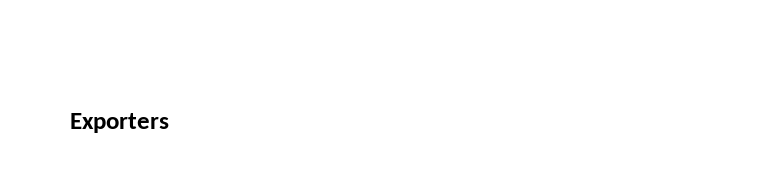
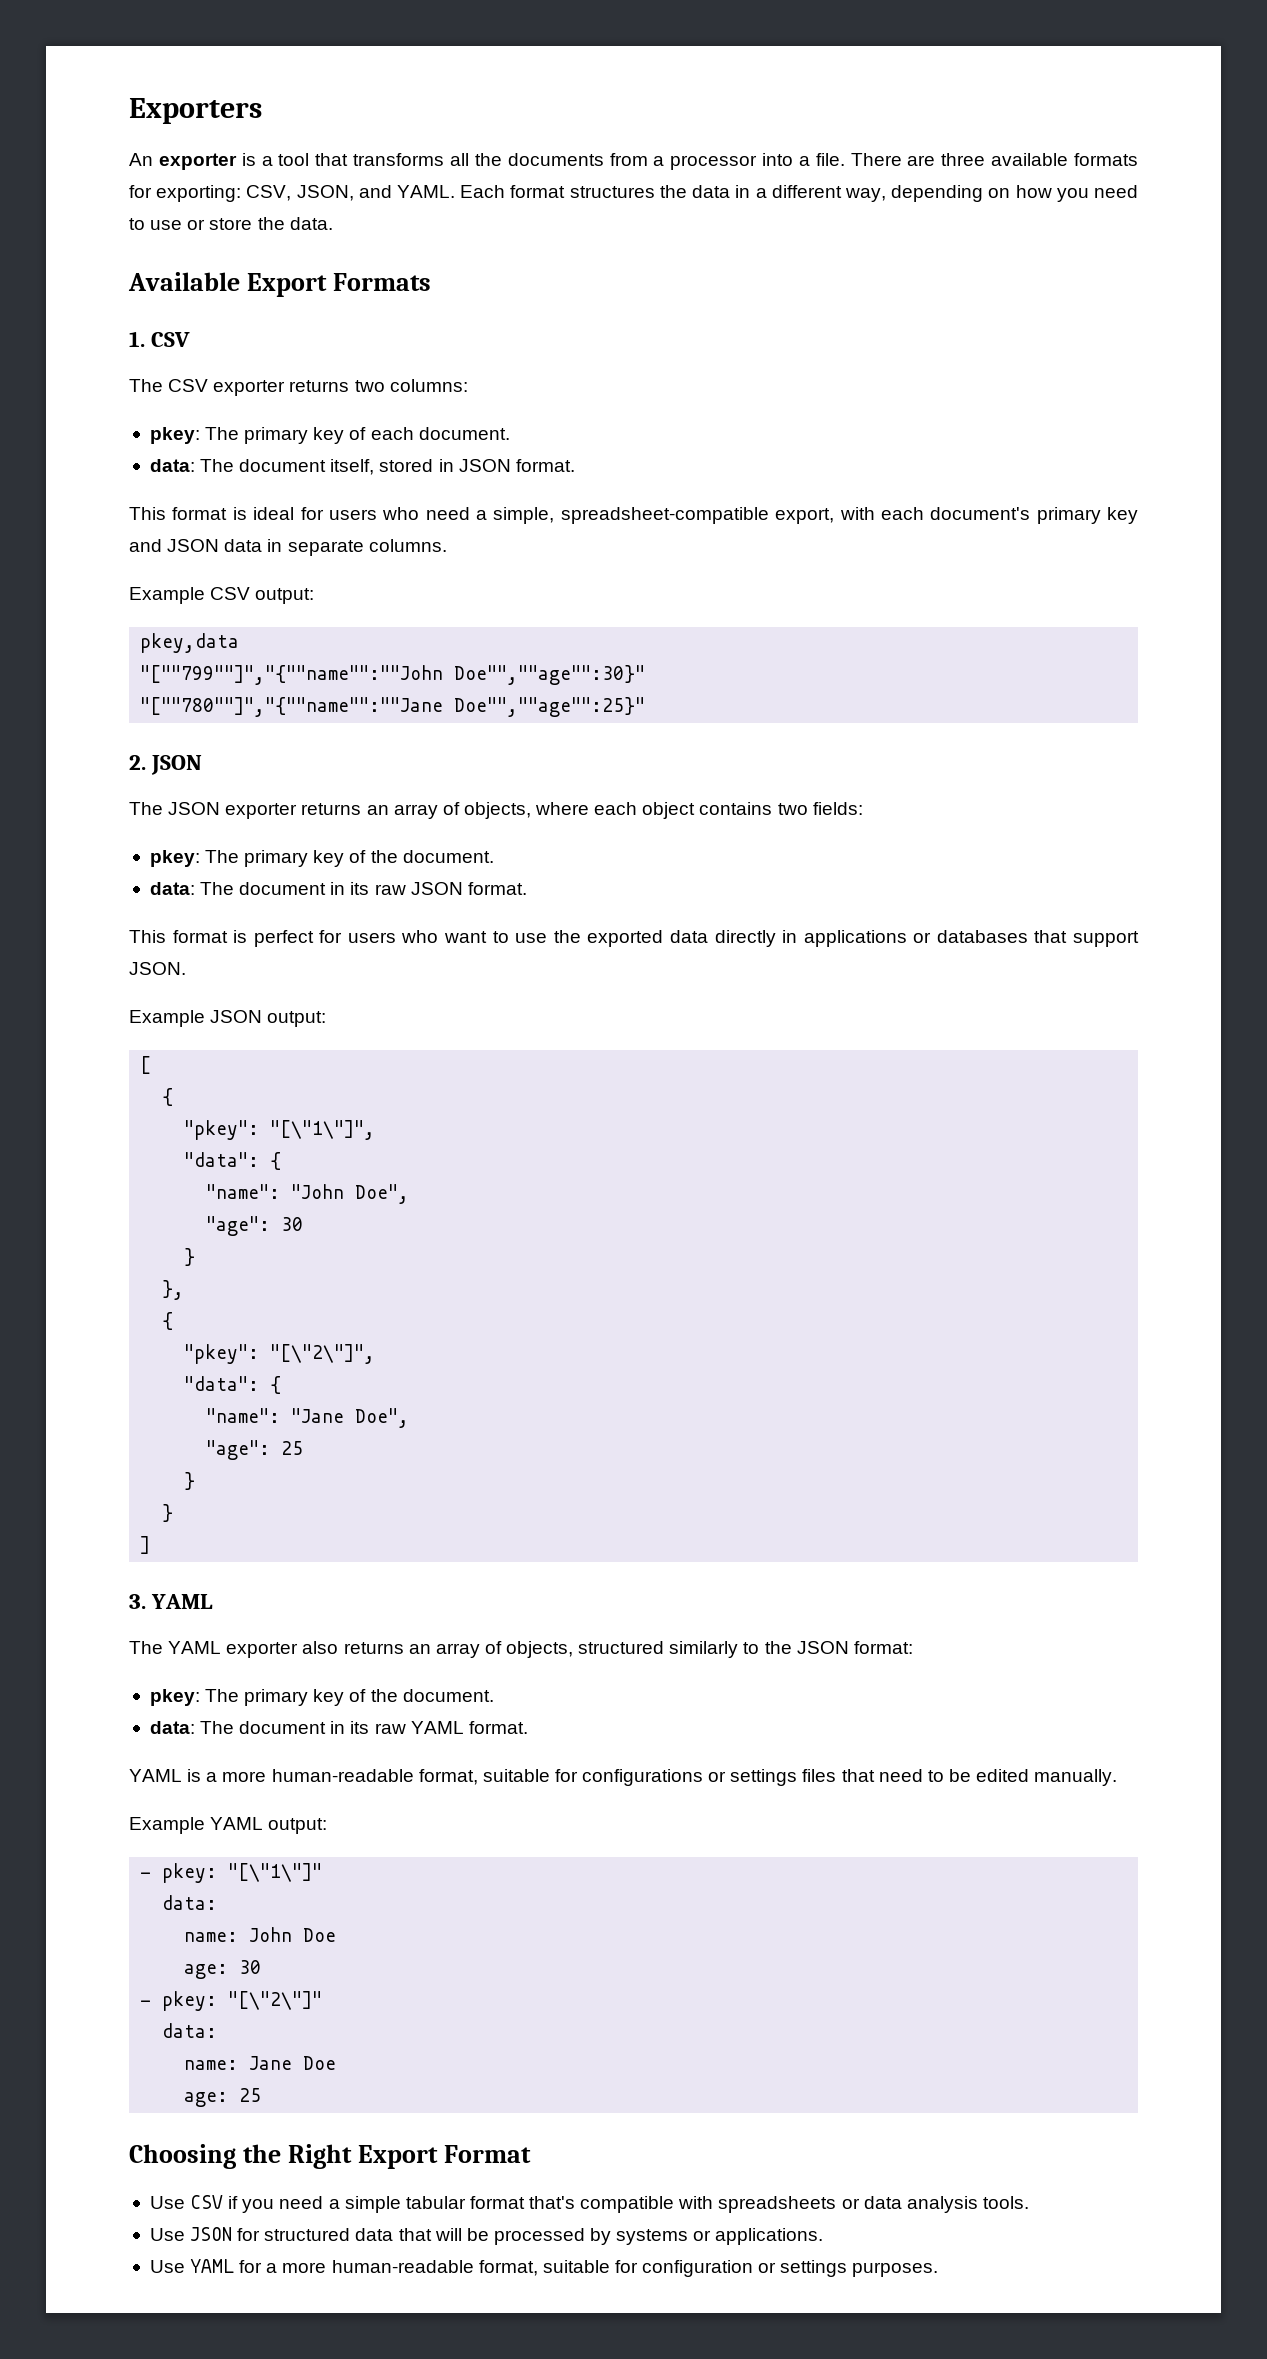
(169, 123) none -> [129,153,1139,170] [129,185,1138,202] [129,217,333,230] [128,272,432,297] [129,331,191,347] [129,379,468,396] [149,427,510,444] [149,459,575,475] [129,507,1138,524] [129,539,447,556] [129,587,315,604] [140,633,240,653] [140,665,646,685] [140,697,646,717] [129,755,203,775] [129,802,863,819] [149,850,494,867] [149,882,527,895] [129,930,1139,947] [129,962,186,975] [129,1010,327,1027] [140,1056,152,1074] [162,1088,174,1106] [184,1120,376,1140] [184,1152,282,1170] [206,1184,410,1204] [206,1216,304,1236] [184,1248,196,1266] [162,1280,185,1300] [162,1312,174,1330] [184,1344,376,1364] [184,1376,282,1394] [206,1408,410,1428] [206,1440,304,1460] [184,1472,196,1490] [162,1504,174,1522] [140,1536,151,1554] [129,1594,214,1609] [129,1641,913,1658] [149,1689,494,1706] [149,1721,528,1734] [129,1769,1118,1786] [129,1817,328,1834] [140,1863,323,1883] [162,1895,218,1910] [184,1927,337,1942] [184,1960,262,1979] [140,1991,323,2011] [162,2023,218,2038] [184,2056,337,2070] [184,2088,262,2107] [129,2144,532,2169] [149,2195,1029,2213] [149,2227,824,2245] [149,2259,939,2277] // An exporter is a tool that transforms all the documents from a processor into a file. There are three available formats for exporting: CSV, JSON, and YAML. Each format structures the data in a different way, depending on how you need to use or store the data. // Available Export Formats // 1. CSV // The CSV exporter returns two columns: // pkey: The primary key of each document. // data: The document itself, stored in JSON format. // This format is ideal for users who need a simple, spreadsheet-compatible export, with each document's primary key and JSON data in separate columns. // Example CSV output: // pkey,data // "[""799""]","{""name"":""John Doe"",""age"":30}" // "[""780""]","{""name"":""Jane Doe"",""age"":25}" // 2. JSON // The JSON exporter returns an array of objects, where each object contains two fields: // pkey: The primary key of the document. // data: The document in its raw JSON format. // This format is perfect for users who want to use the exported data directly in applications or databases that support JSON. // Example JSON output: // [ // { // "pkey": "[\"1\"]", // "data": { // "name": "John Doe", // "age": 30 // } // }, // { // "pkey": "[\"2\"]", // "data": { // "name": "Jane Doe", // "age": 25 // } // } // ] // 3. YAML // The YAML exporter also returns an array of objects, structured similarly to the JSON format: // pkey: The primary key of the document. // data: The document in its raw YAML format. // YAML is a more human-readable format, suitable for configurations or settings files that need to be edited manually. // Example YAML output: // - pkey: "[\"1\"]" // data: // name: John Doe // age: 30 // - pkey: "[\"2\"]" // data: // name: Jane Doe // age: 25 // Choosing the Right Export Format // Use CSV if you need a simple tabular format that's compatible with spreadsheets or data analysis tools. // Use JSON for structured data that will be processed by systems or applications. // Use YAML for a more human-readable format, suitable for configuration or settings purposes.

